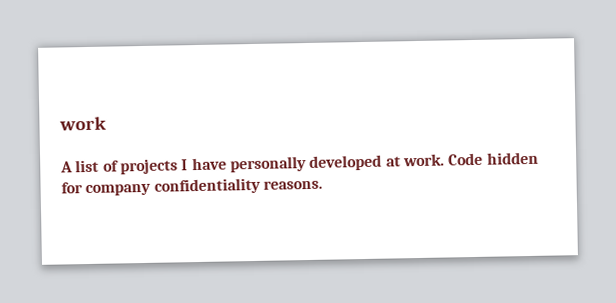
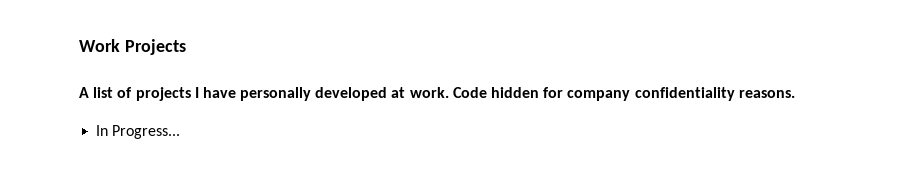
[59,116,107,131] work -> [79,39,186,55] Work Projects
(323, 184) none -> [96,125,181,139] // In Progress...

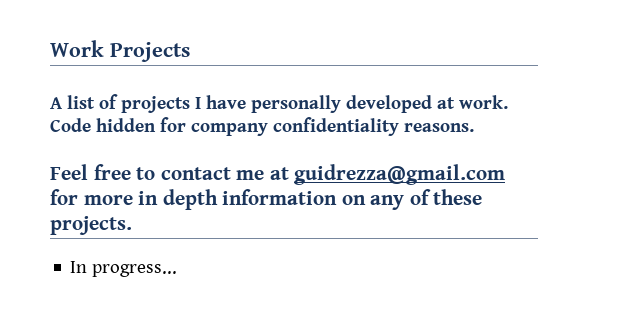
(795, 94) none -> [50,164,506,185] [50,189,483,210] [50,216,132,235] // Feel free to contact me at guidrezza@gmail.com for more in depth information on any of these projects.
[112,125,181,139] Progress... -> [92,264,178,277] progress...

